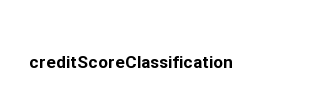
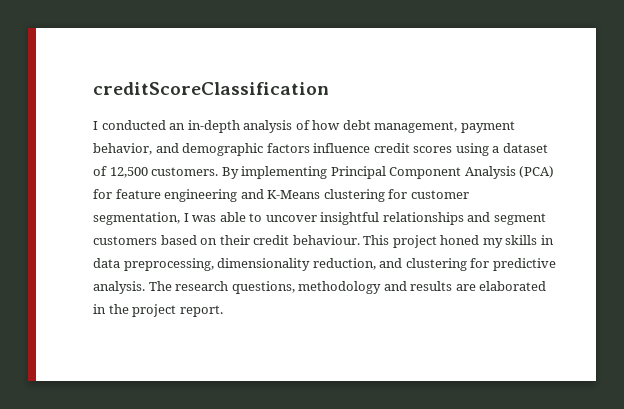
(233, 62) none -> [93,120,515,133] [93,143,548,156] [93,166,555,179] [93,189,469,202] [93,212,546,225] [93,235,554,248] [93,258,556,271] [93,281,547,294] [93,304,223,317] // I conducted an in-depth analysis of how debt management, payment behavior, and demographic factors influence credit scores using a dataset of 12,500 customers. By implementing Principal Component Analysis (PCA) for feature engineering and K-Means clustering for customer segmentation, I was able to uncover insightful relationships and segment customers based on their credit behaviour. This project honed my skills in data preprocessing, dimensionality reduction, and clustering for predictive analysis. The research questions, methodology and results are elaborated in the project report.

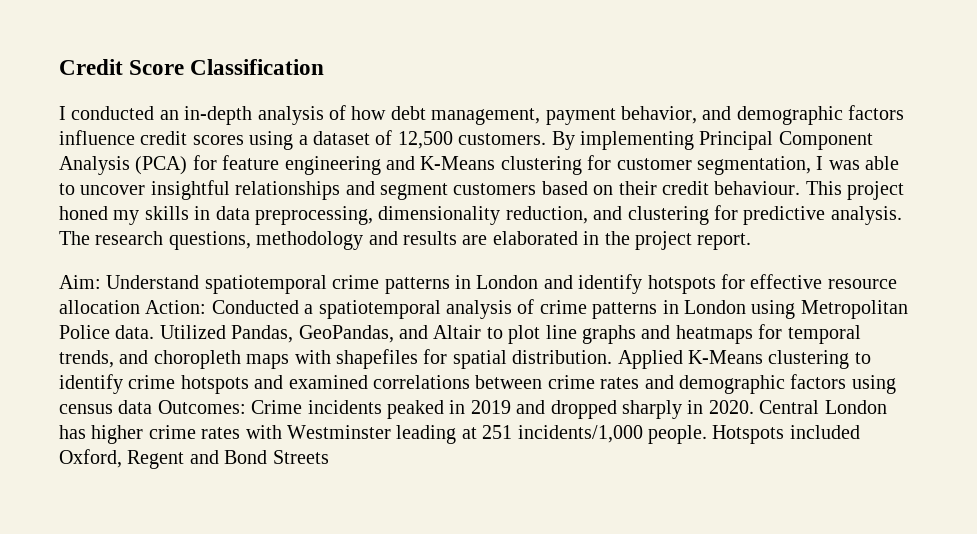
[93,82,329,95] creditScoreClassification -> [59,59,325,75] Credit Score Classification
(223, 311) none -> [59,274,897,294] [59,299,908,319] [59,324,861,344] [59,349,871,369] [59,374,896,394] [59,400,887,419] [59,425,860,444] [59,449,329,469] // Aim: Understand spatiotemporal crime patterns in London and identify hotspots for effective resource allocation Action: Conducted a spatiotemporal analysis of crime patterns in London using Metropolitan Police data. Utilized Pandas, GeoPandas, and Altair to plot line graphs and heatmaps for temporal trends, and choropleth maps with shapefiles for spatial distribution. Applied K-Means clustering to identify crime hotspots and examined correlations between crime rates and demographic factors using census data Outcomes: Crime incidents peaked in 2019 and dropped sharply in 2020. Central London has higher crime rates with Westminster leading at 251 incidents/1,000 people. Hotspots included Oxford, Regent and Bond Streets

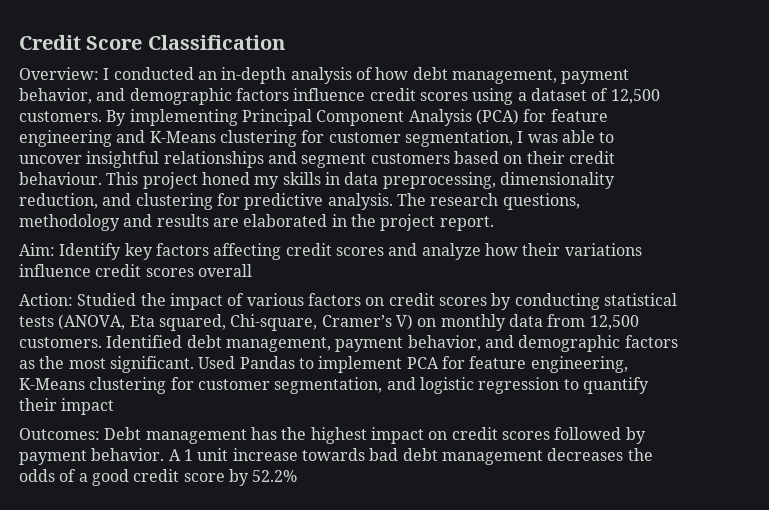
(325, 67) none -> [19,67,99,80] Overview:
[106,274,897,294] [59,299,908,319] [59,324,861,344] [59,349,871,369] [59,374,896,394] [59,400,887,419] [59,425,860,444] [59,449,329,469] Understand spatiotemporal crime patterns in London and identify hotspots for effective resource allocation Action: Conducted a spatiotemporal analysis of crime patterns in London using Metropolitan Police data. Utilized Pandas, GeoPandas, and Altair to plot line graphs and heatmaps for temporal trends, and choropleth maps with shapefiles for spatial distribution. Applied K-Means clustering to identify crime hotspots and examined correlations between crime rates and demographic factors using census data Outcomes: Crime incidents peaked in 2019 and dropped sharply in 2020. Central London has higher crime rates with Westminster leading at 251 incidents/1,000 people. Hotspots included Oxford, Regent and Bond Streets -> [59,243,642,260] [19,264,252,277] [19,293,677,310] [19,314,639,331] [19,335,678,352] [19,356,628,373] [19,377,649,394] [19,398,115,415] [19,427,646,444] [19,448,653,465] [19,469,298,486] Identify key factors affecting credit scores and analyze how their variations influence credit scores overall // Action: Studied the impact of various factors on credit scores by conducting statistical tests (ANOVA, Eta squared, Chi-square, Cramer’s V) on monthly data from 12,500 customers. Identified debt management, payment behavior, and demographic factors as the most significant. Used Pandas to implement PCA for feature engineering, K-Means clustering for customer segmentation, and logistic regression to quantify their impact // Outcomes: Debt management has the highest impact on credit scores followed by payment behavior. A 1 unit increase towards bad debt management decreases the odds of a good credit score by 52.2%

